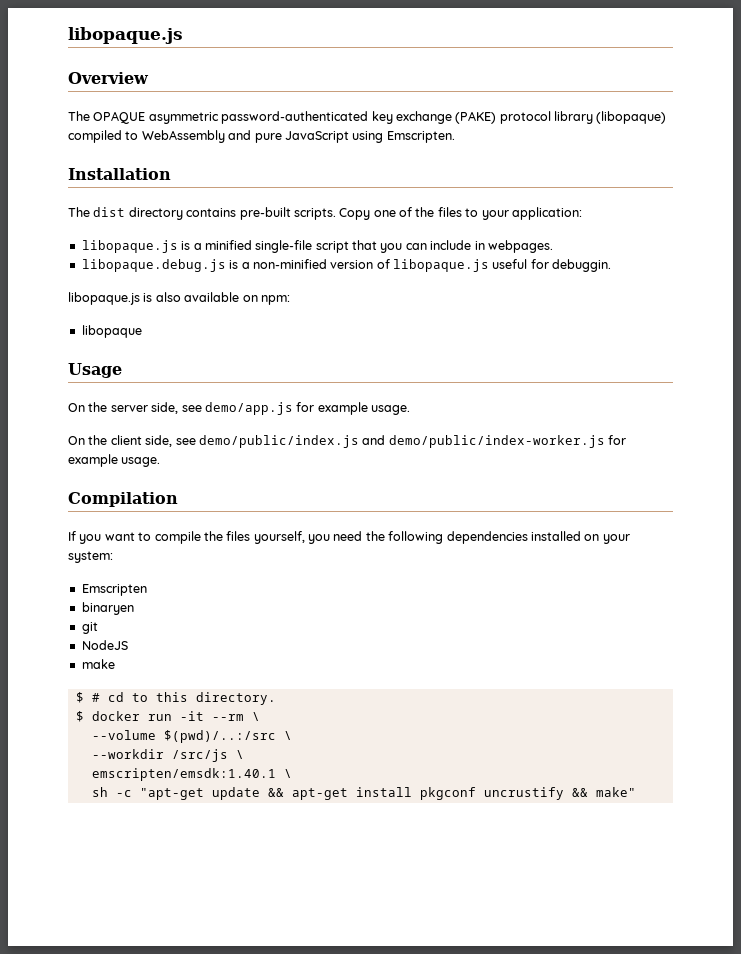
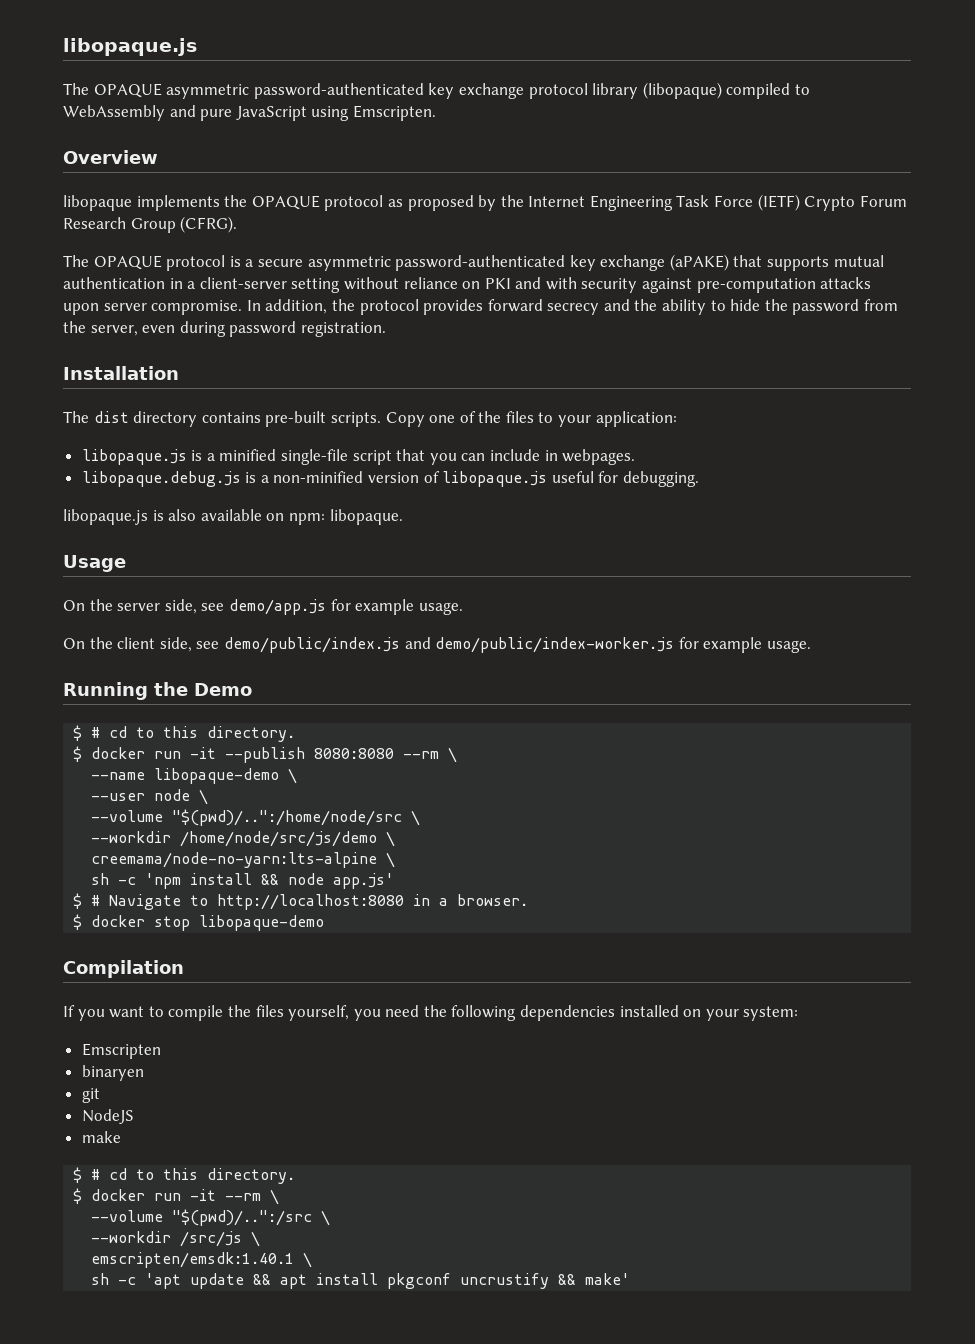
[68,27,183,44] [68,72,149,84] libopaque.js // Overview -> [63,38,197,56] libopaque.js
[455,111,497,124] (PAKE) -> (524, 91) none
(455, 137) none -> [63,150,158,164] [63,194,907,211] [63,216,238,233] [63,254,884,271] [63,277,872,293] [63,299,899,315] [63,321,386,337] // Overview // libopaque implements the OPAQUE protocol as proposed by the Internet Engineering Task Force (IETF) Crypto Forum Research Group (CFRG). // The OPAQUE protocol is a secure asymmetric password-authenticated key exchange (aPAKE) that supports mutual authentication in a client-server setting without reliance on PKI and with security against pre-computation attacks upon server compromise. In addition, the protocol provides forward secrecy and the ability to hide the password from the server, even during password registration.
[552,259,612,272] debuggin. -> [623,471,700,487] debugging.
[81,325,142,338] // libopaque -> [329,509,403,525] libopaque.
(161, 462) none -> [63,682,252,700] [73,725,296,742] [73,746,458,763] [91,768,298,784] [91,789,209,805] [91,809,421,826] [91,831,396,847] [91,852,396,868] [91,873,395,889] [73,893,529,910] [73,914,325,931] // Running the Demo // $ # cd to this directory. // $ docker run -it --publish 8080:8080 --rm \ // --name libopaque-demo \ // --user node \ // --volume "$(pwd)/..":/home/node/src \ // --workdir /home/node/src/js/demo \ // creemama/node-no-yarn:lts-alpine \ // sh -c 'npm install && node app.js' // $ # Navigate to http://localhost:8080 in a browser. // $ docker stop libopaque-demo
[163,730,276,743] $(pwd)/..:/src -> [172,1209,313,1226] "$(pwd)/..":/src
[139,788,204,800] "apt-get -> [145,1273,182,1289] 'apt
[291,788,348,800] apt-get -> [280,1274,308,1289] apt
[595,787,636,797] make" -> [585,1273,631,1285] make'

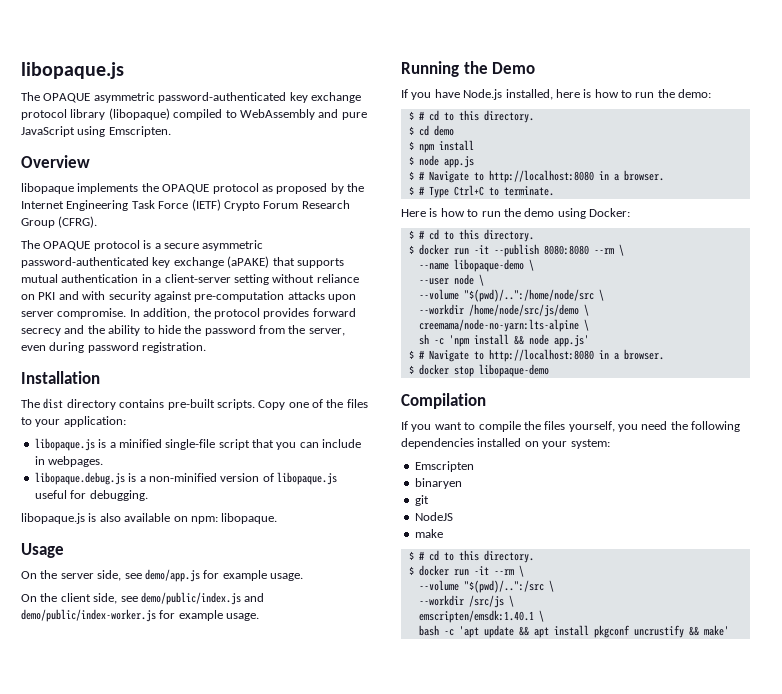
(252, 689) none -> [401,89,712,100] [408,110,534,123] [408,125,454,136] [408,140,474,153] [408,155,474,168] [408,170,664,183] [408,185,554,198] [401,208,630,219] // If you have Node.js installed, here is how to run the demo: // $ # cd to this directory. // $ cd demo // $ npm install // $ node app.js // $ # Navigate to http://localhost:8080 in a browser. // $ # Type Ctrl+C to terminate. // Here is how to run the demo using Docker:
[91,1273,110,1285] sh -> [418,625,439,636] bash

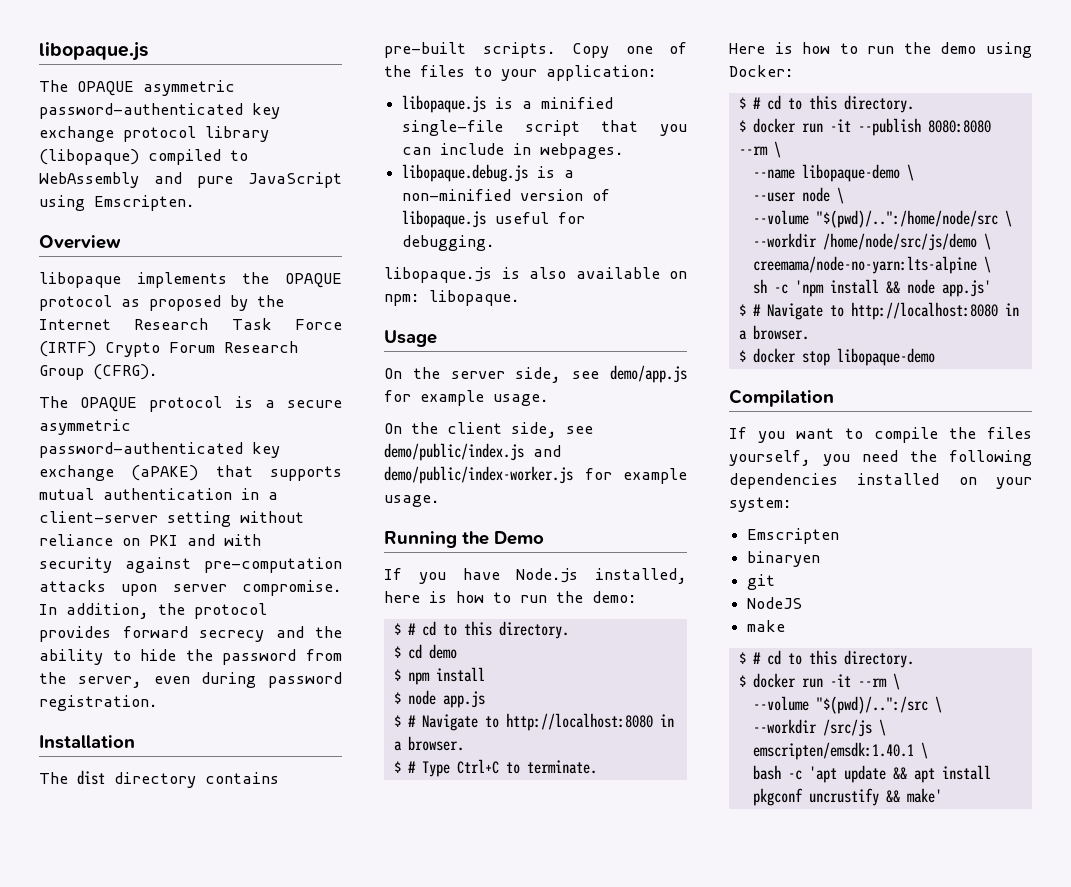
[66,200,129,211] Engineering -> [134,318,209,330] Research
[191,199,221,211] (IETF) -> [39,341,96,357] (IRTF)

